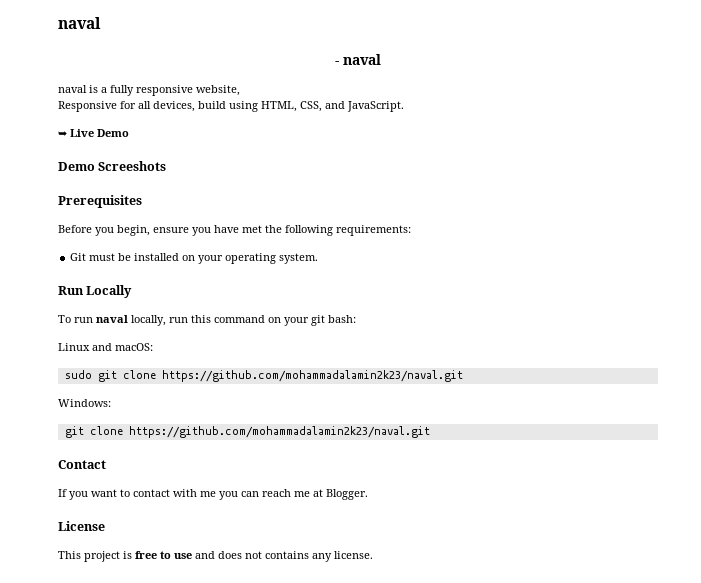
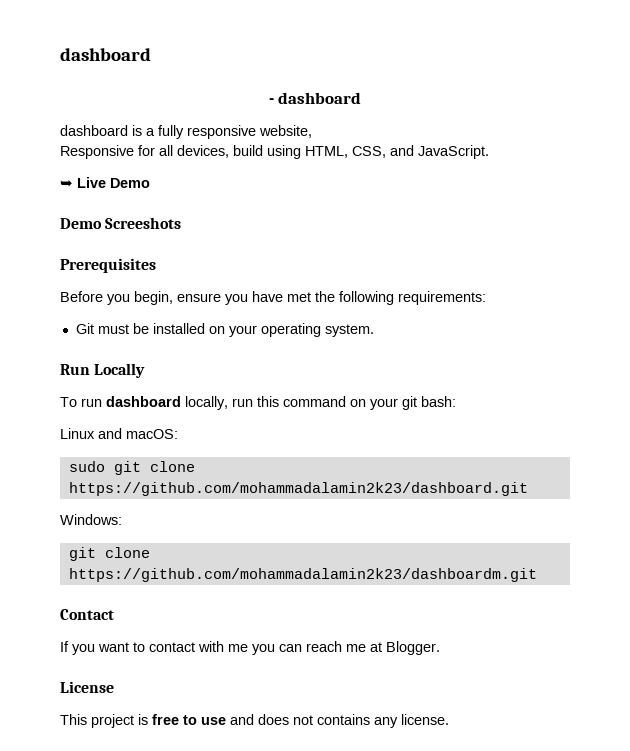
[58,17,101,29] naval -> [60,48,151,61] dashboard
[343,54,381,65] [58,85,87,93] naval // naval -> [278,92,362,104] [60,125,128,136] dashboard // dashboard
[96,315,128,323] naval -> [106,396,181,407] dashboard
[161,370,463,382] https://github.com/mohammadalamin2k23/naval.git -> [68,482,528,496] https://github.com/mohammadalamin2k23/dashboard.git
[128,426,430,438] https://github.com/mohammadalamin2k23/naval.git -> [68,568,537,582] https://github.com/mohammadalamin2k23/dashboardm.git

